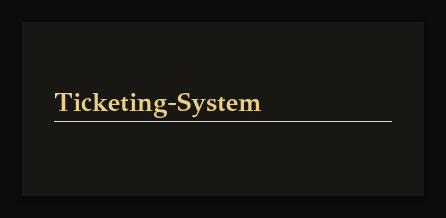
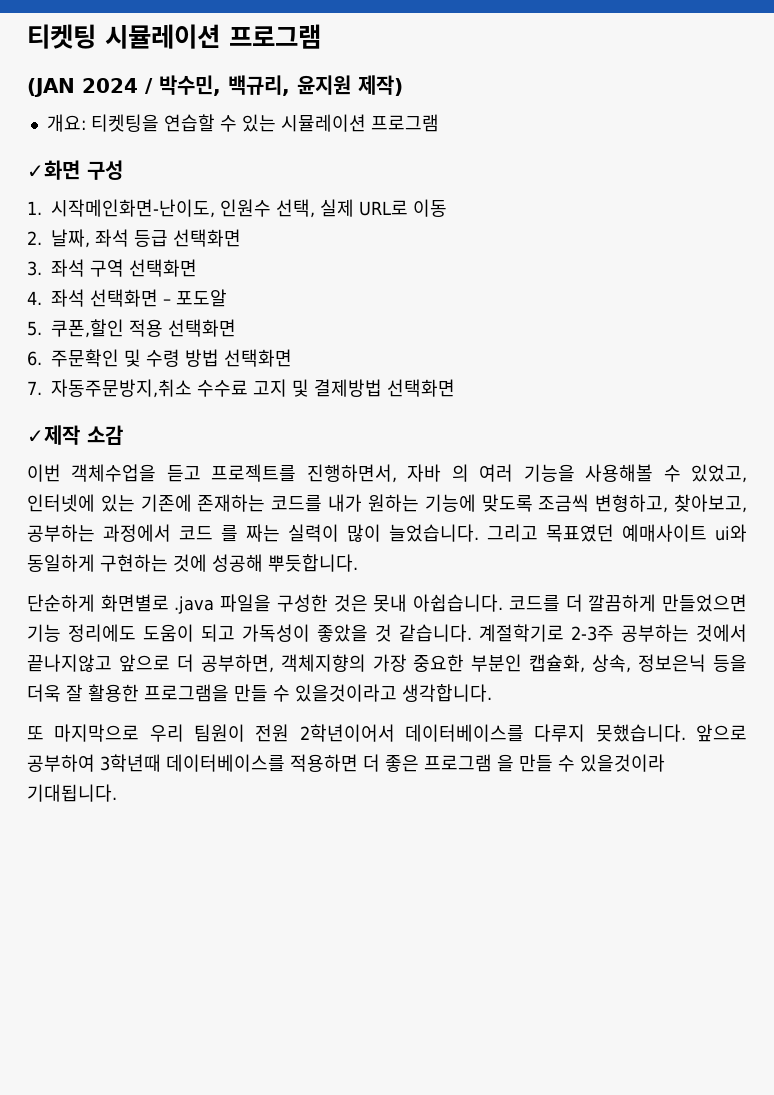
[54,92,262,118] Ticketing-System -> [27,24,321,49] [27,75,403,97] [46,114,439,132] [27,160,123,180] [27,199,447,218] [27,229,241,248] [27,259,197,277] [27,289,227,307] [27,319,236,338] [27,349,292,367] [27,379,455,398] [27,425,123,445] [27,464,747,483] [27,494,747,513] [27,524,747,542] [27,554,358,572] [27,594,748,614] [27,624,747,642] [27,654,747,673] [27,684,492,702] [27,724,747,742] [27,754,665,772] [27,784,117,802] 티켓팅 시뮬레이션 프로그램 // (JAN 2024 / 박수민, 백규리, 윤지원 제작) // 개요: 티켓팅을 연습할 수 있는 시뮬레이션 프로그램 // ✓화면 구성 // 1. 시작메인화면-난이도, 인원수 선택, 실제 URL로 이동 // 2. 날짜, 좌석 등급 선택화면 // 3. 좌석 구역 선택화면 // 4. 좌석 선택화면 – 포도알 // 5. 쿠폰,할인 적용 선택화면 // 6. 주문확인 및 수령 방법 선택화면 // 7. 자동주문방지,취소 수수료 고지 및 결제방법 선택화면 // ✓제작 소감 // 이번 객체수업을 듣고 프로젝트를 진행하면서, 자바 의 여러 기능을 사용해볼 수 있었고, 인터넷에 있는 기존에 존재하는 코드를 내가 원하는 기능에 맞도록 조금씩 변형하고, 찾아보고, 공부하는 과정에서 코드 를 짜는 실력이 많이 늘었습니다. 그리고 목표였던 예매사이트 ui와 동일하게 구현하는 것에 성공해 뿌듯합니다. // 단순하게 화면별로 .java 파일을 구성한 것은 못내 아쉽습니다. 코드를 더 깔끔하게 만들었으면 기능 정리에도 도움이 되고 가독성이 좋았을 것 같습니다. 계절학기로 2-3주 공부하는 것에서 끝나지않고 앞으로 더 공부하면, 객체지향의 가장 중요한 부분인 캡슐화, 상속, 정보은닉 등을 더욱 잘 활용한 프로그램을 만들 수 있을것이라고 생각합니다. // 또 마지막으로 우리 팀원이 전원 2학년이어서 데이터베이스를 다루지 못했습니다. 앞으로 공부하여 3학년때 데이터베이스를 적용하면 더 좋은 프로그램 을 만들 수 있을것이라 기대됩니다.

